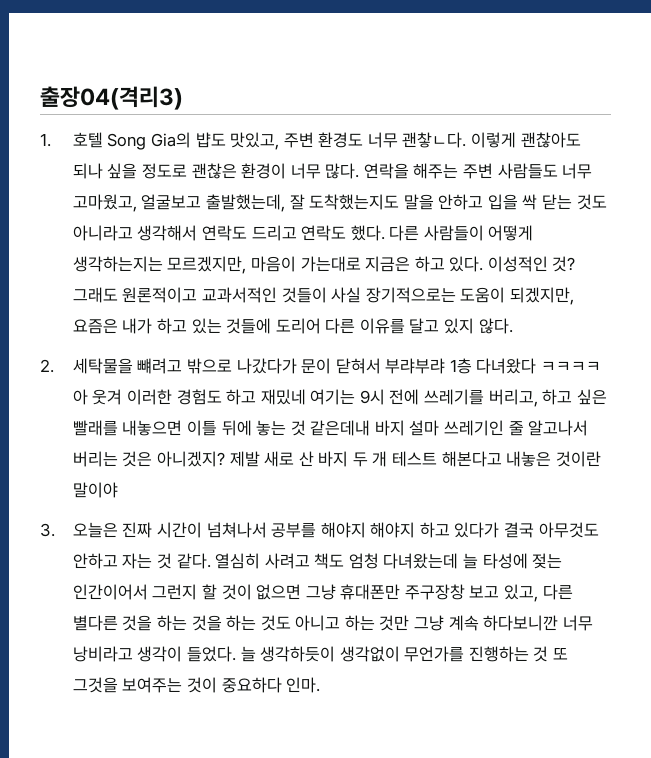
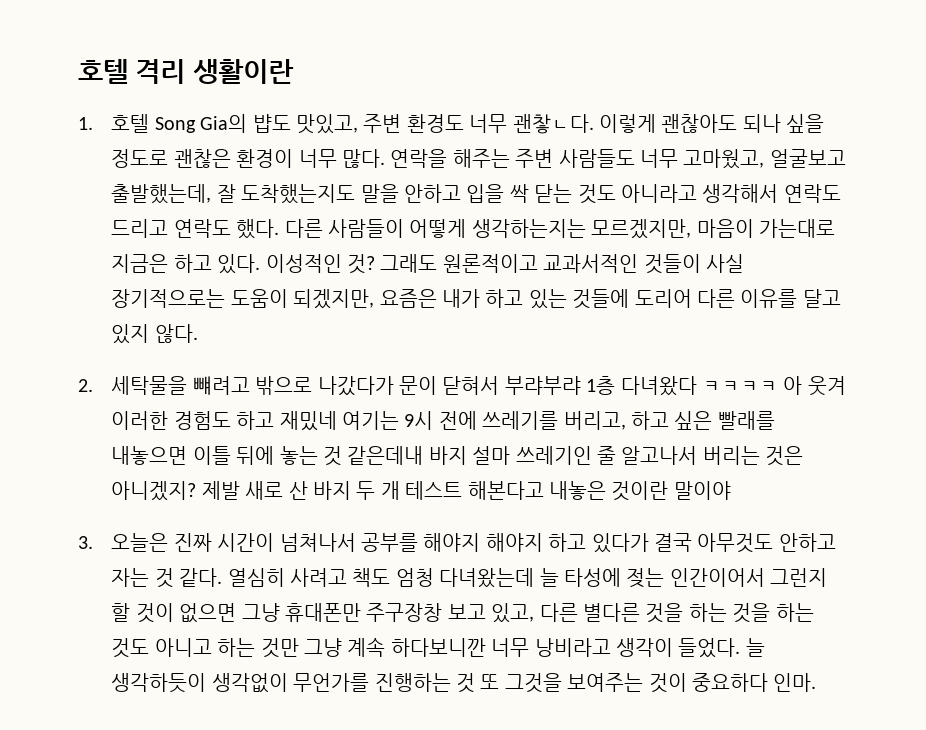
[40,86,183,110] 출장04(격리3) -> [78,59,294,84] 호텔 격리 생활이란

